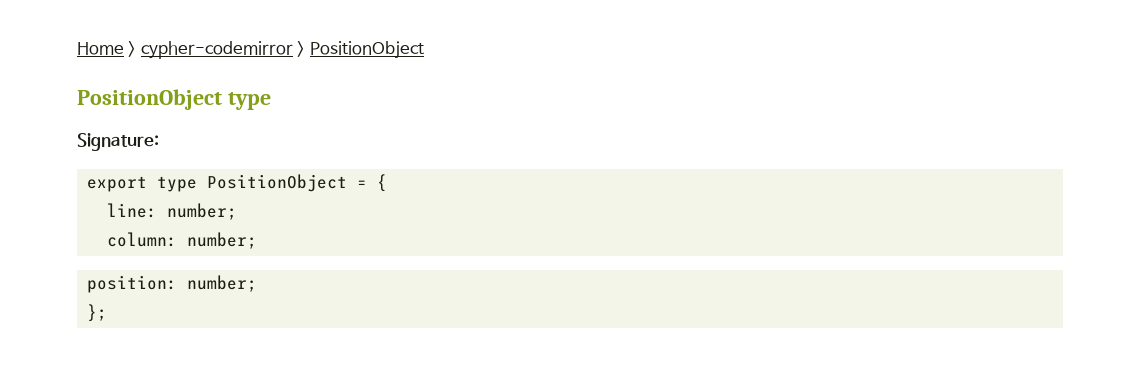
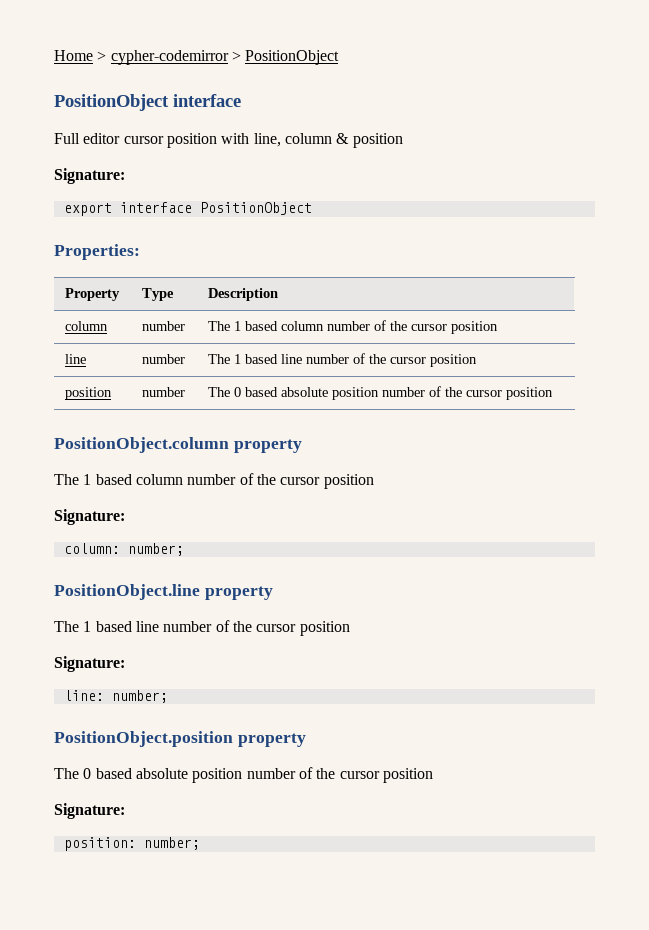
[227,92,271,110] type -> [173,94,241,107] [54,133,403,148] interface // Full editor cursor position with line, column & position
[156,174,387,192] [106,203,237,220] [106,232,257,249] type PositionObject = { // line: number; // column: number; -> [119,202,312,215] [54,244,140,260] [65,288,121,301] [142,288,175,301] [208,288,279,301] [65,321,109,331] [142,321,186,331] [208,320,499,334] [65,354,87,364] [142,354,186,364] [208,353,478,367] [65,387,113,400] [142,387,186,397] [208,386,554,400] [54,437,302,453] [54,473,374,489] [54,509,125,525] [63,543,184,556] [54,584,273,600] [54,620,350,636] [54,656,125,672] [63,690,168,703] [54,731,306,747] [54,767,433,783] [54,803,125,819] interface PositionObject // Properties: // Property | Type | Description // column | number | The 1 based column number of the cursor position // line | number | The 1 based line number of the cursor position // position | number | The 0 based absolute position number of the cursor position // PositionObject.column property // The 1 based column number of the cursor position // Signature: // column: number; // PositionObject.line property // The 1 based line number of the cursor position // Signature: // line: number; // PositionObject.position property // The 0 based absolute position number of the cursor position // Signature:
[86,304,107,322] // }; -> (200, 843) none

